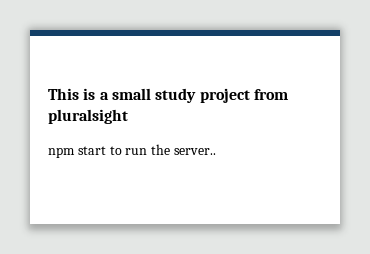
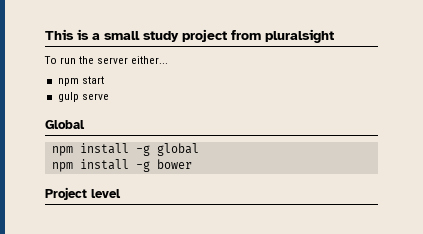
[48,144,216,158] npm start to run the server.. -> [44,56,169,64] [57,76,104,86] [57,92,109,102] [45,120,85,129] [51,143,199,156] [51,159,192,172] [45,187,121,200] To run the server either... // npm start // gulp serve // Global // npm install -g global // npm install -g bower // Project level

